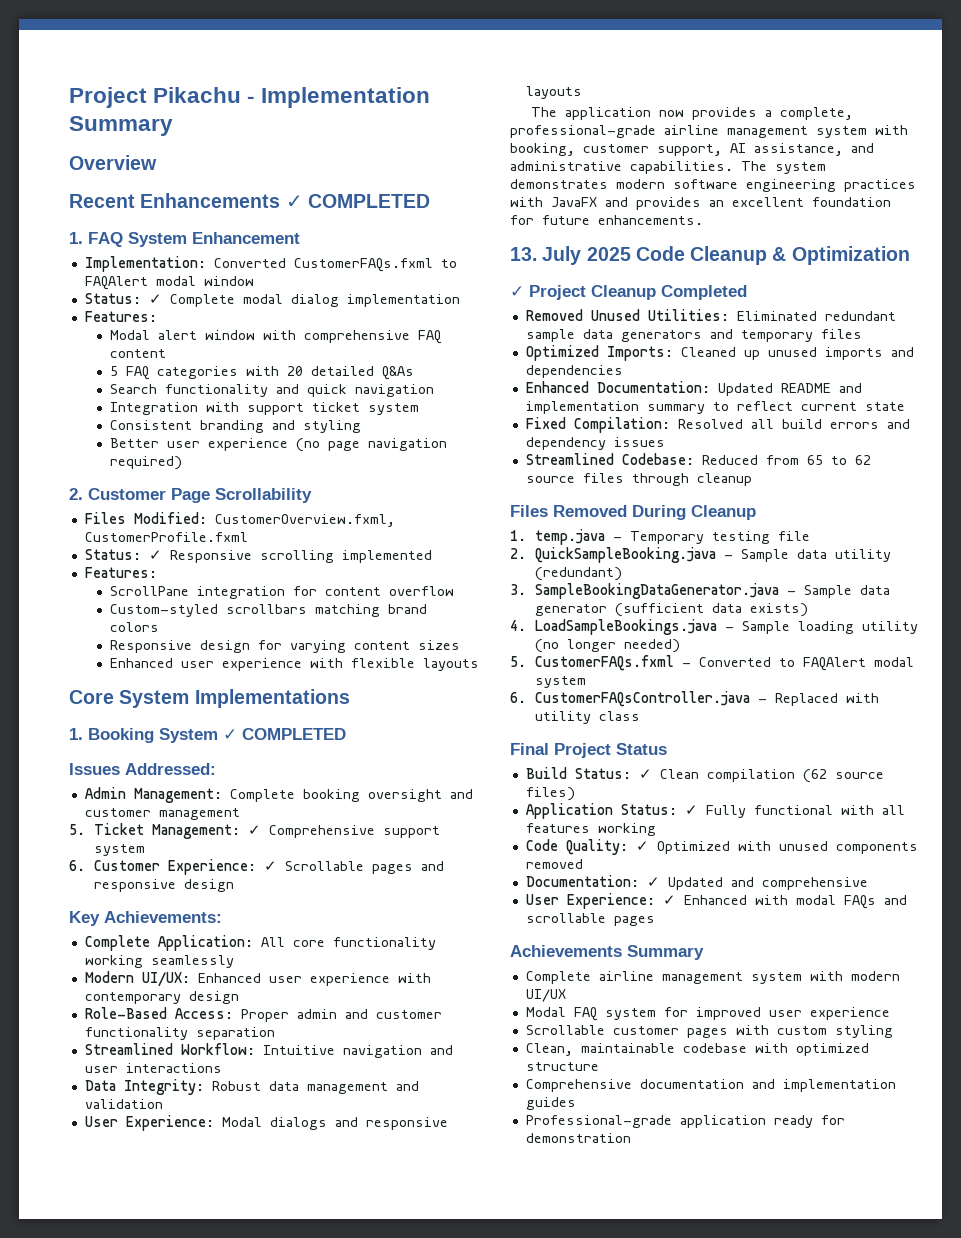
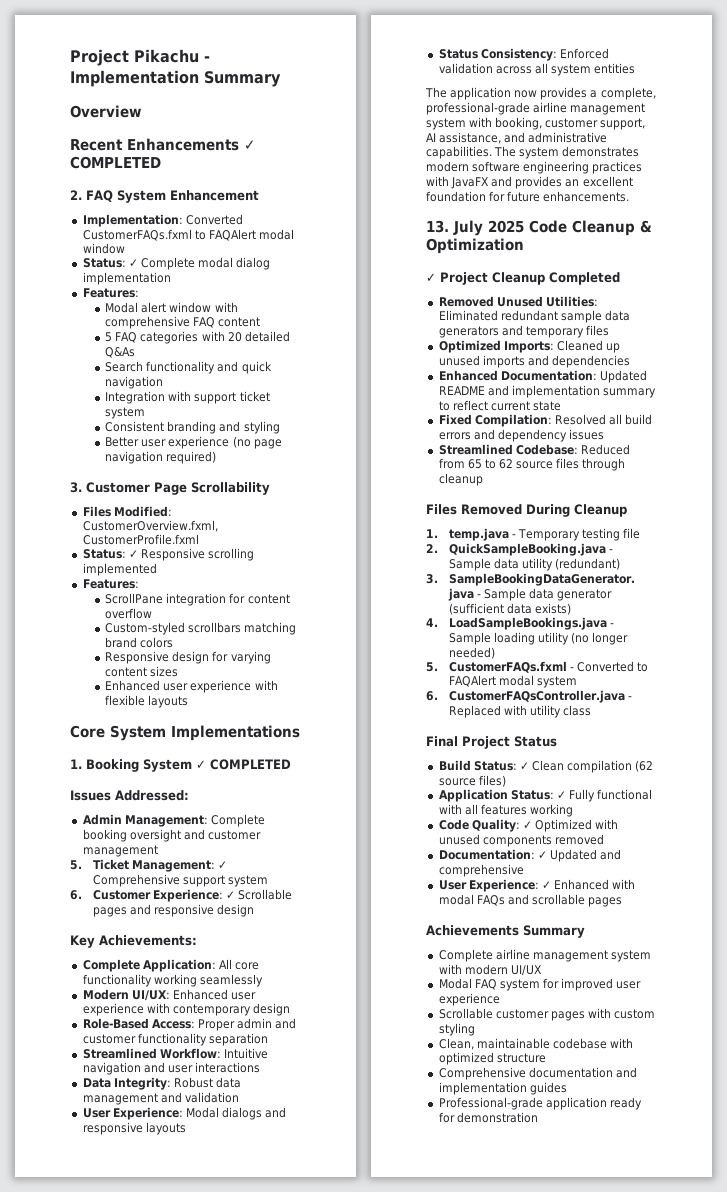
[69,232,83,244] 1. -> [70,190,82,200] 2.
[69,488,83,500] 2. -> [70,482,82,493] 3.
(582, 92) none -> [438,48,609,61] [438,63,636,76] // Status Consistency: Enforced validation across all system entities

